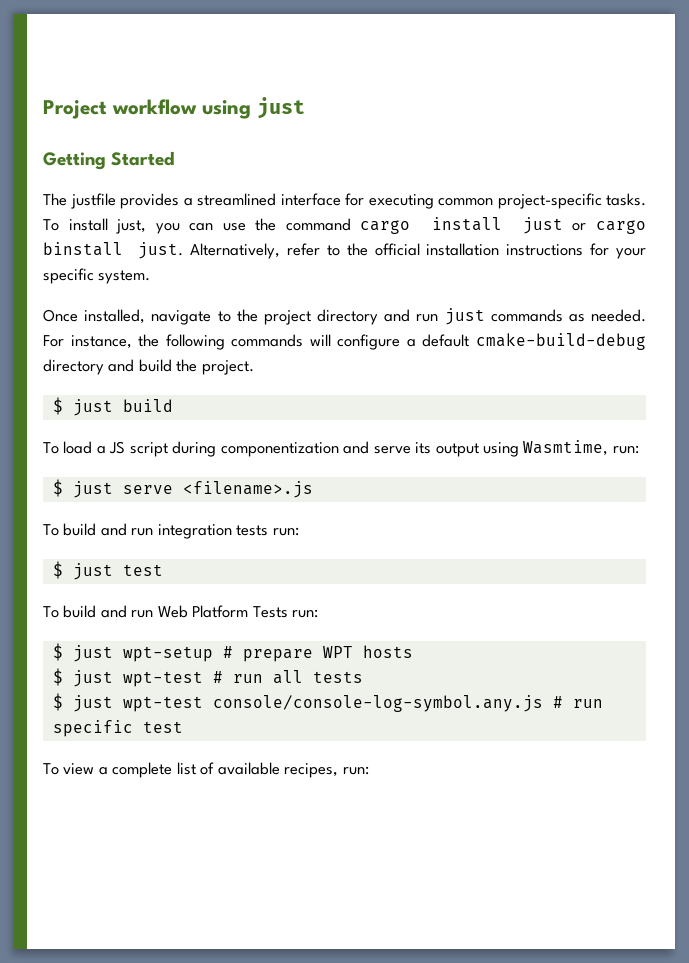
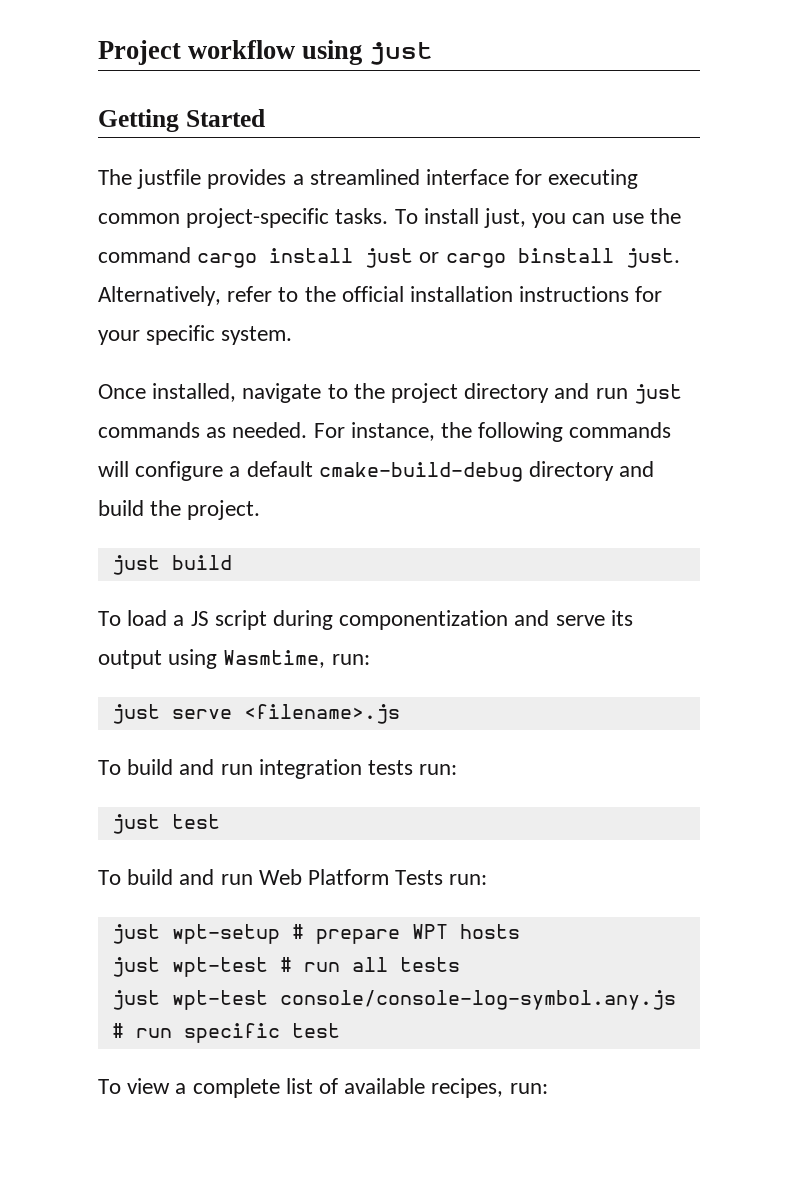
[52,397,63,415] $ -> (261, 510) none
[52,479,63,497] $ -> (370, 659) none
[52,561,63,579] $ -> (458, 769) none
[52,643,63,661] $ -> (488, 879) none
[52,668,63,686] $ -> (520, 931) none
[52,693,63,711] $ -> (460, 964) none

